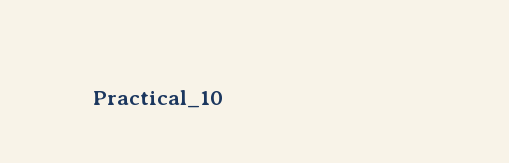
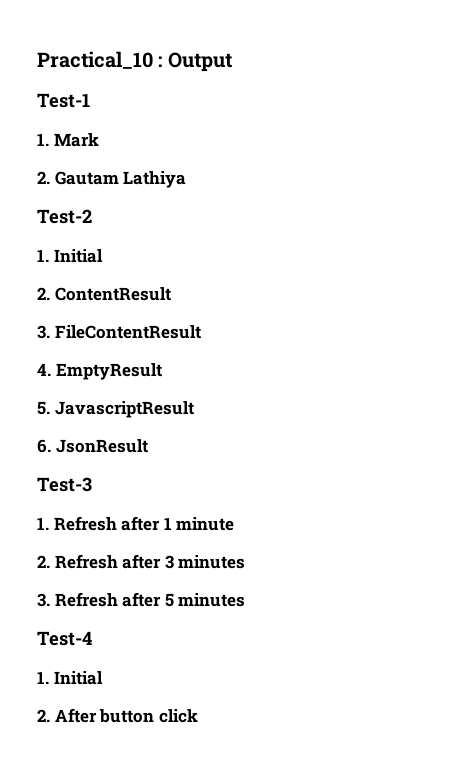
(223, 99) none -> [158,52,232,72] [37,93,90,108] [37,133,99,147] [37,171,187,188] [37,209,92,224] [37,249,103,263] [37,287,171,301] [37,325,201,339] [37,363,162,380] [37,401,194,418] [37,439,148,453] [37,477,92,492] [37,516,235,531] [37,554,246,569] [37,592,246,607] [37,631,92,646] [37,671,103,685] [37,708,198,723] : Output // Test-1 // 1. Mark // 2. Gautam Lathiya // Test-2 // 1. Initial // 2. ContentResult // 3. FileContentResult // 4. EmptyResult // 5. JavascriptResult // 6. JsonResult // Test-3 // 1. Refresh after 1 minute // 2. Refresh after 3 minutes // 3. Refresh after 5 minutes // Test-4 // 1. Initial // 2. After button click

